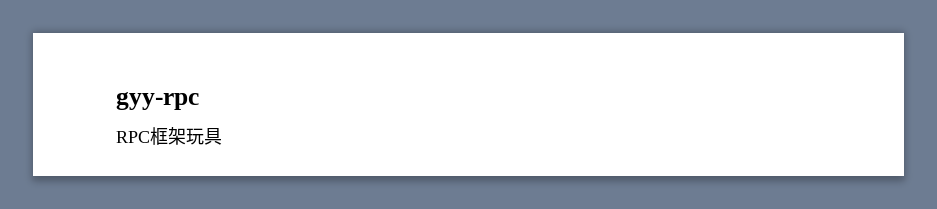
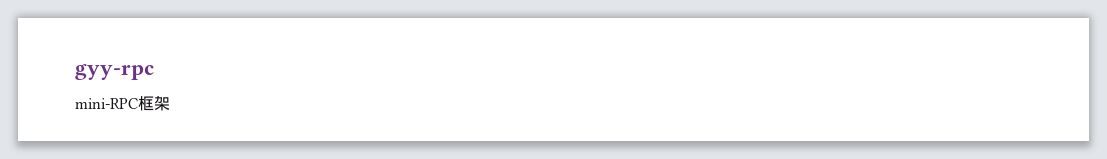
[116,127,222,145] RPC框架玩具 -> [75,96,170,111] mini-RPC框架

